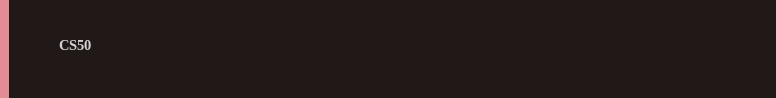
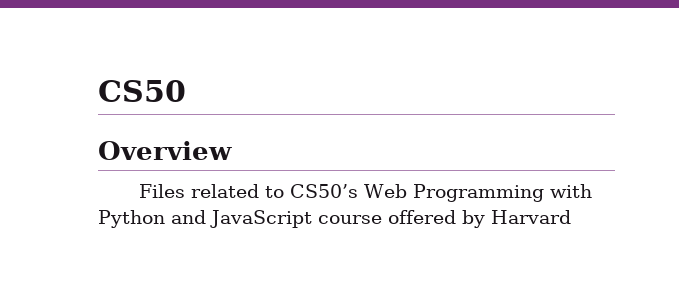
(91, 45) none -> [98,141,232,160] [138,184,592,202] [98,210,571,228] // Overview // Files related to CS50’s Web Programming with Python and JavaScript course offered by Harvard

